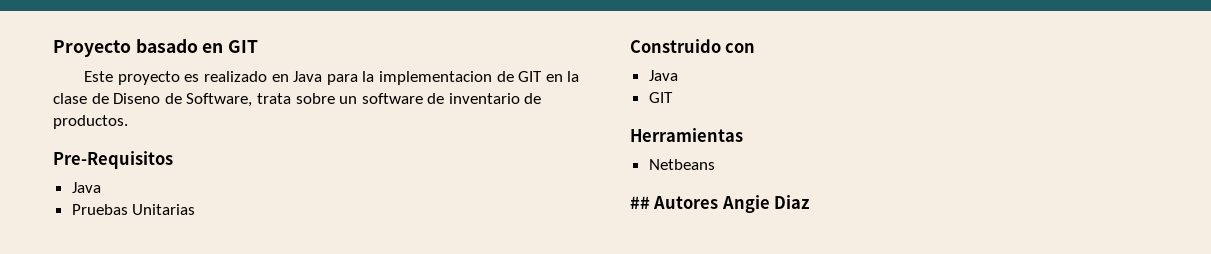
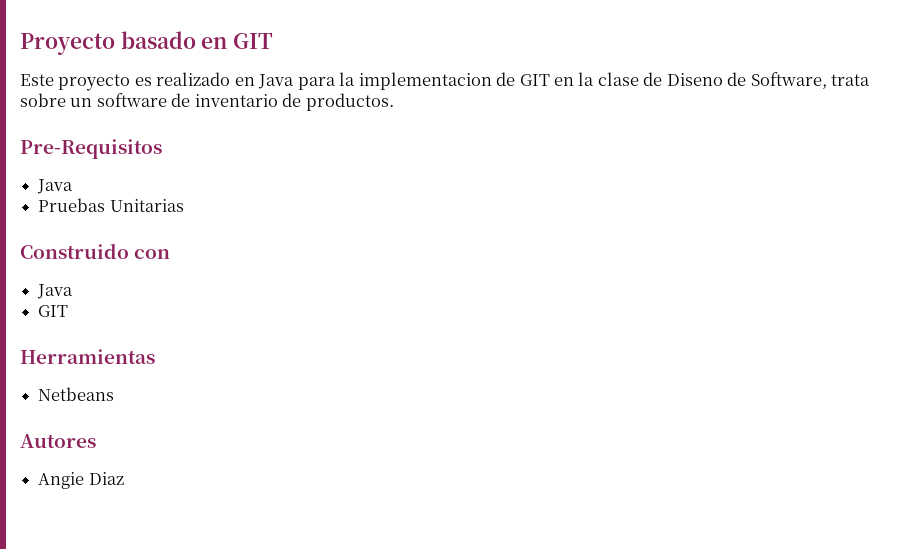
[630,196,650,209] ## -> (115, 394) none
(719, 202) none -> (96, 441) //

